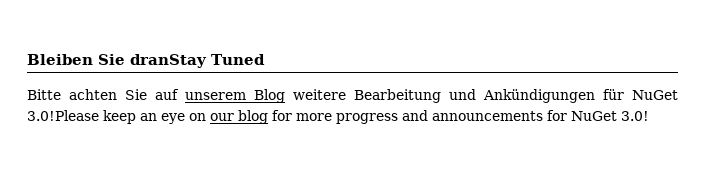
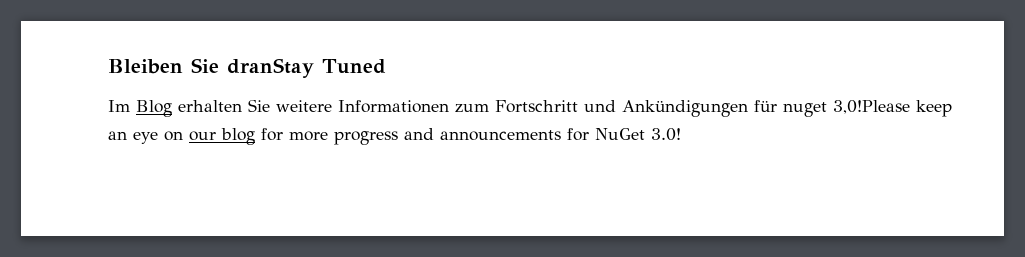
[27,89,441,103] Bitte achten Sie auf unserem Blog weitere Bearbeitung -> [108,99,578,117] Im Blog erhalten Sie weitere Informationen zum Fortschritt
[632,90,678,100] [27,110,99,121] NuGet 3.0!Please -> [783,100,910,117] nuget 3,0!Please

